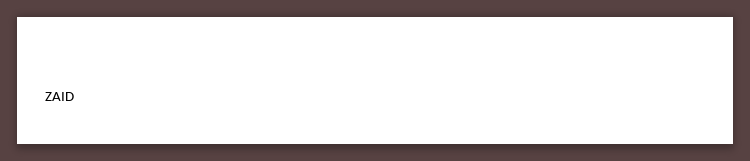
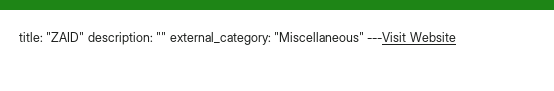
[45,92,74,101] ZAID -> [19,32,456,45] title: "ZAID" description: "" external_category: "Miscellaneous" ---Visit Website

